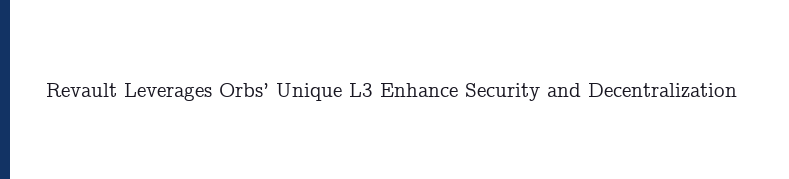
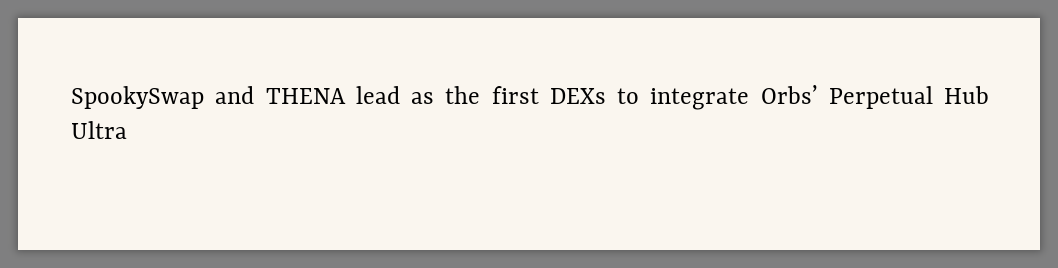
[46,83,737,101] Revault Leverages Orbs’ Unique L3 Enhance Security and Decentralization -> [71,85,989,110] [71,121,127,139] SpookySwap and THENA lead as the first DEXs to integrate Orbs’ Perpetual Hub Ultra

